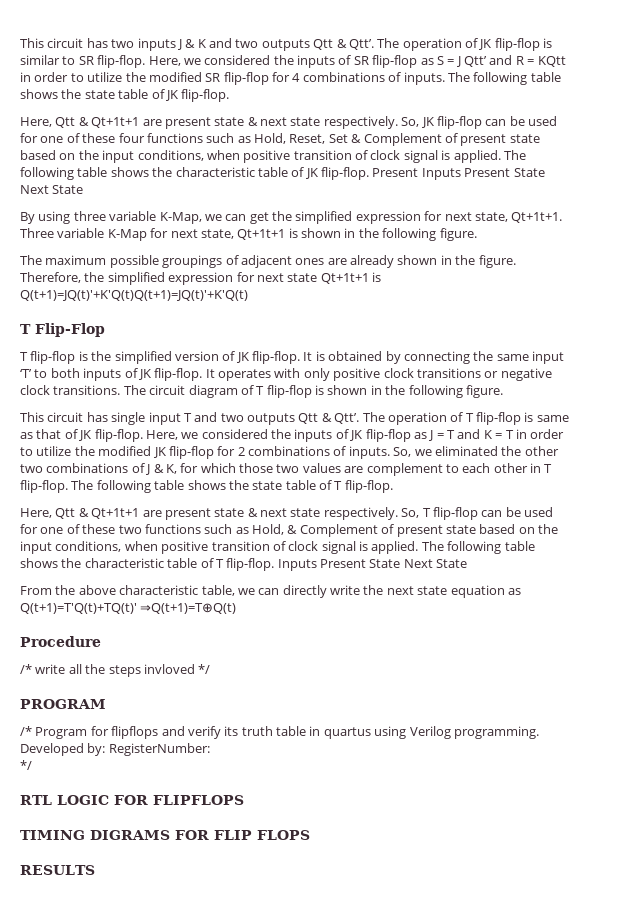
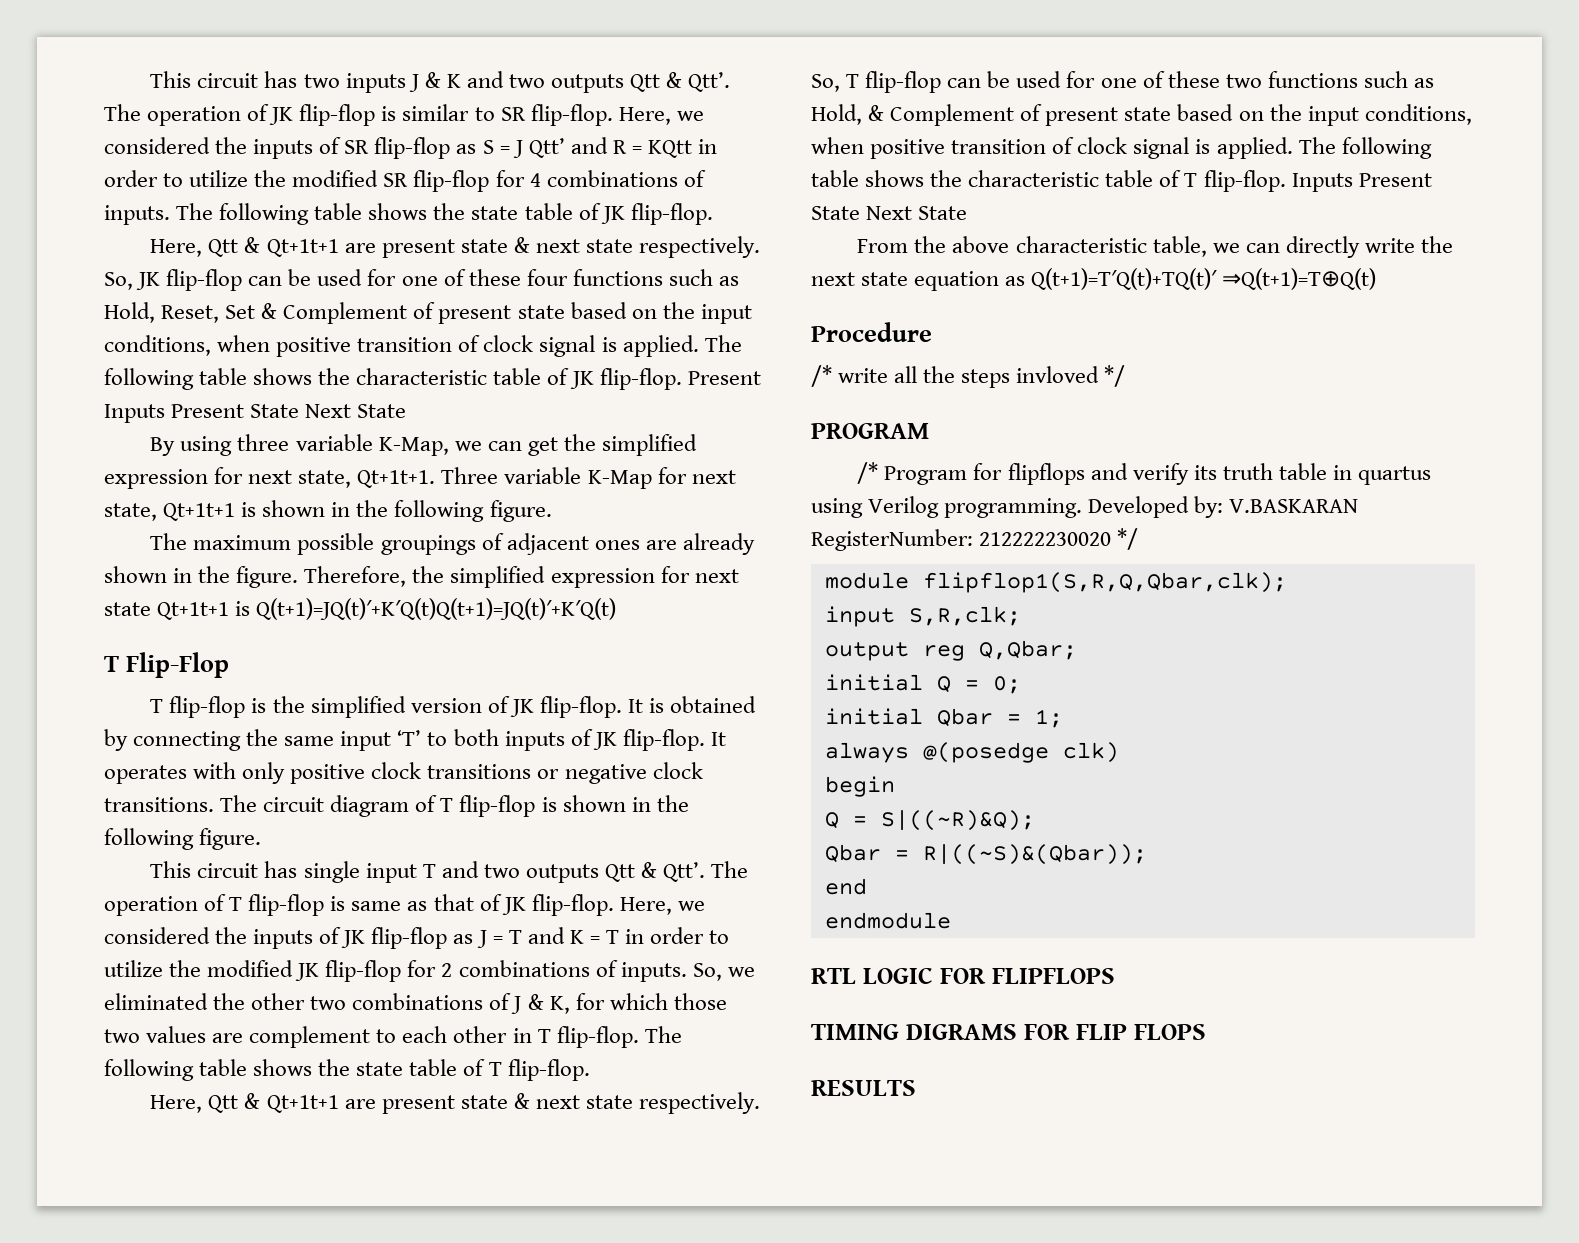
(106, 749) none -> [1229,499,1359,513] V.BASKARAN
[20,760,32,770] // */ -> [979,528,1139,550] [824,572,1287,593] [824,606,1021,627] [824,640,1077,661] [824,674,1021,694] [824,708,1063,728] [824,742,1119,763] [824,776,895,797] [824,810,1035,831] [824,844,1147,865] [824,878,867,895] [824,912,951,929] 212222230020 */ // module flipflop1(S,R,Q,Qbar,clk); // input S,R,clk; // output reg Q,Qbar; // initial Q = 0; // initial Qbar = 1; // always @(posedge clk) // begin // Q = S|((~R)&Q); // Qbar = R|((~S)&(Qbar)); // end // endmodule

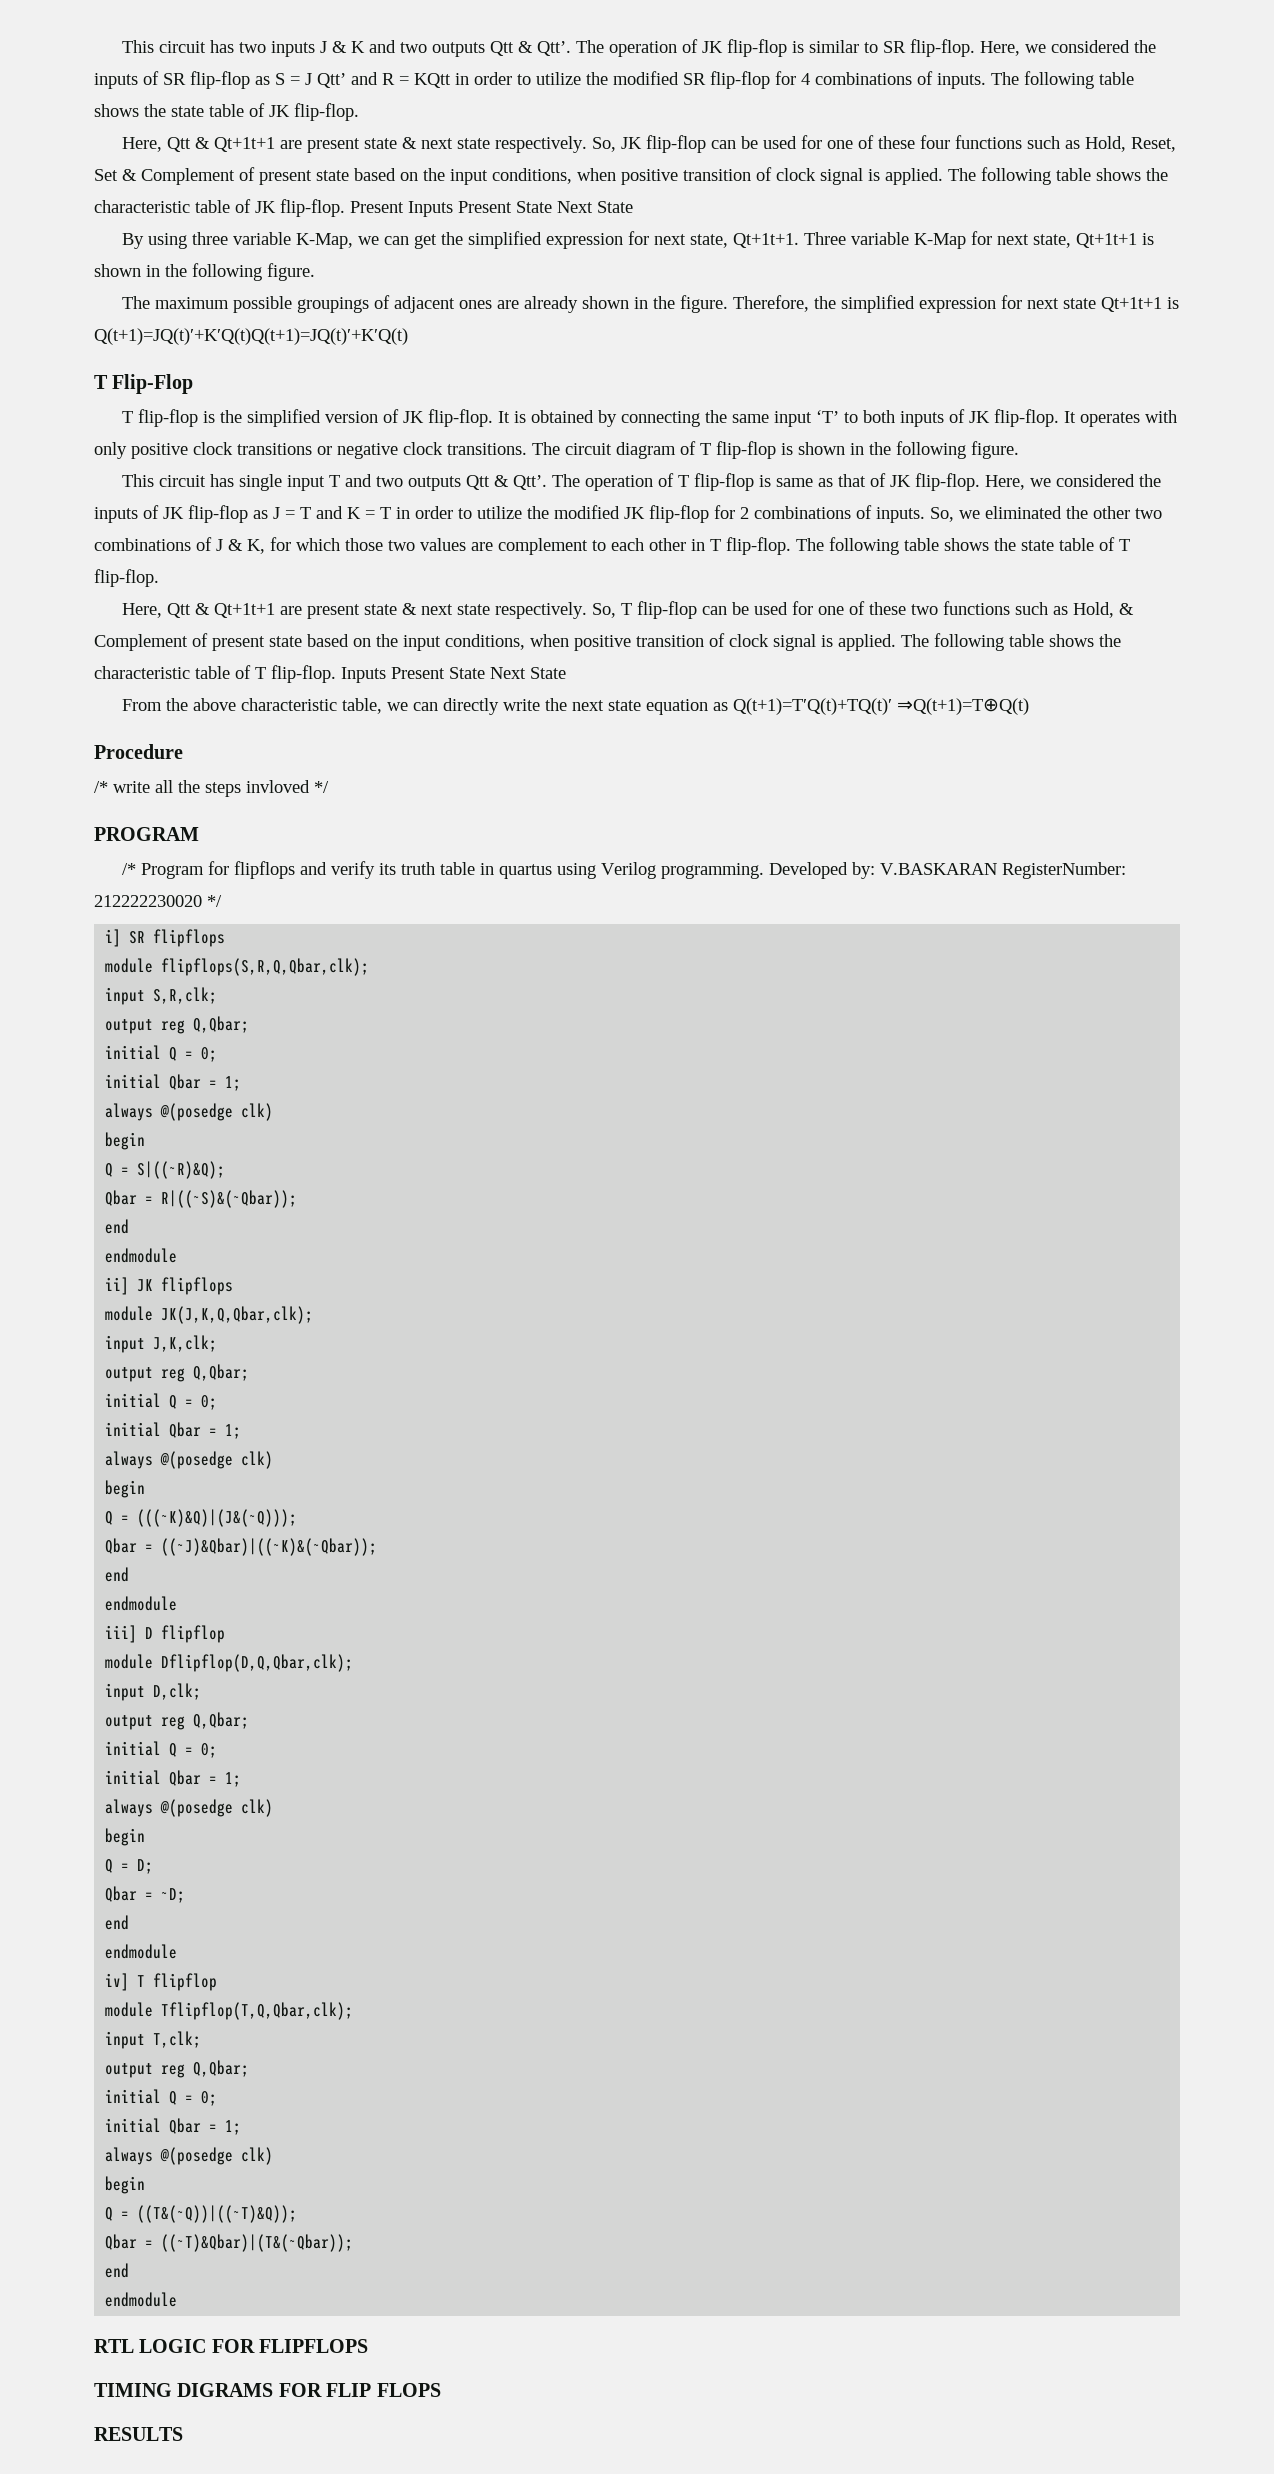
[824,572,1287,593] // module flipflop1(S,R,Q,Qbar,clk); -> [105,929,226,947] [105,958,370,976] // i] SR flipflops // module flipflops(S,R,Q,Qbar,clk);
[922,844,1147,865] R|((~S)&(Qbar)); -> [161,1190,298,1208] [105,1219,130,1234] [105,1248,178,1263] [105,1277,234,1295] [105,1306,314,1324] [105,1335,218,1353] [105,1364,250,1382] [105,1393,218,1410] [105,1422,242,1439] [105,1451,274,1469] [105,1480,146,1498] [105,1509,298,1527] [105,1538,378,1556] [105,1567,130,1582] [105,1596,178,1611] [105,1625,226,1643] [105,1654,354,1672] [105,1683,202,1701] [105,1712,250,1730] [105,1741,218,1758] [105,1770,242,1787] [105,1799,274,1817] [105,1828,146,1846] [105,1859,154,1874] [105,1886,186,1903] [105,1915,130,1930] [105,1944,178,1959] [105,1973,218,1991] [105,2002,354,2020] [105,2031,202,2049] [105,2060,250,2078] [105,2089,218,2106] [105,2118,242,2135] [105,2147,274,2165] [105,2176,146,2194] [105,2205,298,2223] [105,2234,354,2252] R|((~S)&(~Qbar)); // end // endmodule // ii] JK flipflops // module JK(J,K,Q,Qbar,clk); // input J,K,clk; // output reg Q,Qbar; // initial Q = 0; // initial Qbar = 1; // always @(posedge clk) // begin // Q = (((~K)&Q)|(J&(~Q))); // Qbar = ((~J)&Qbar)|((~K)&(~Qbar)); // end // endmodule // iii] D flipflop // module Dflipflop(D,Q,Qbar,clk); // input D,clk; // output reg Q,Qbar; // initial Q = 0; // initial Qbar = 1; // always @(posedge clk) // begin // Q = D; // Qbar = ~D; // end // endmodule // iv] T flipflop // module Tflipflop(T,Q,Qbar,clk); // input T,clk; // output reg Q,Qbar; // initial Q = 0; // initial Qbar = 1; // always @(posedge clk) // begin // Q = ((T&(~Q))|((~T)&Q)); // Qbar = ((~T)&Qbar)|(T&(~Qbar));

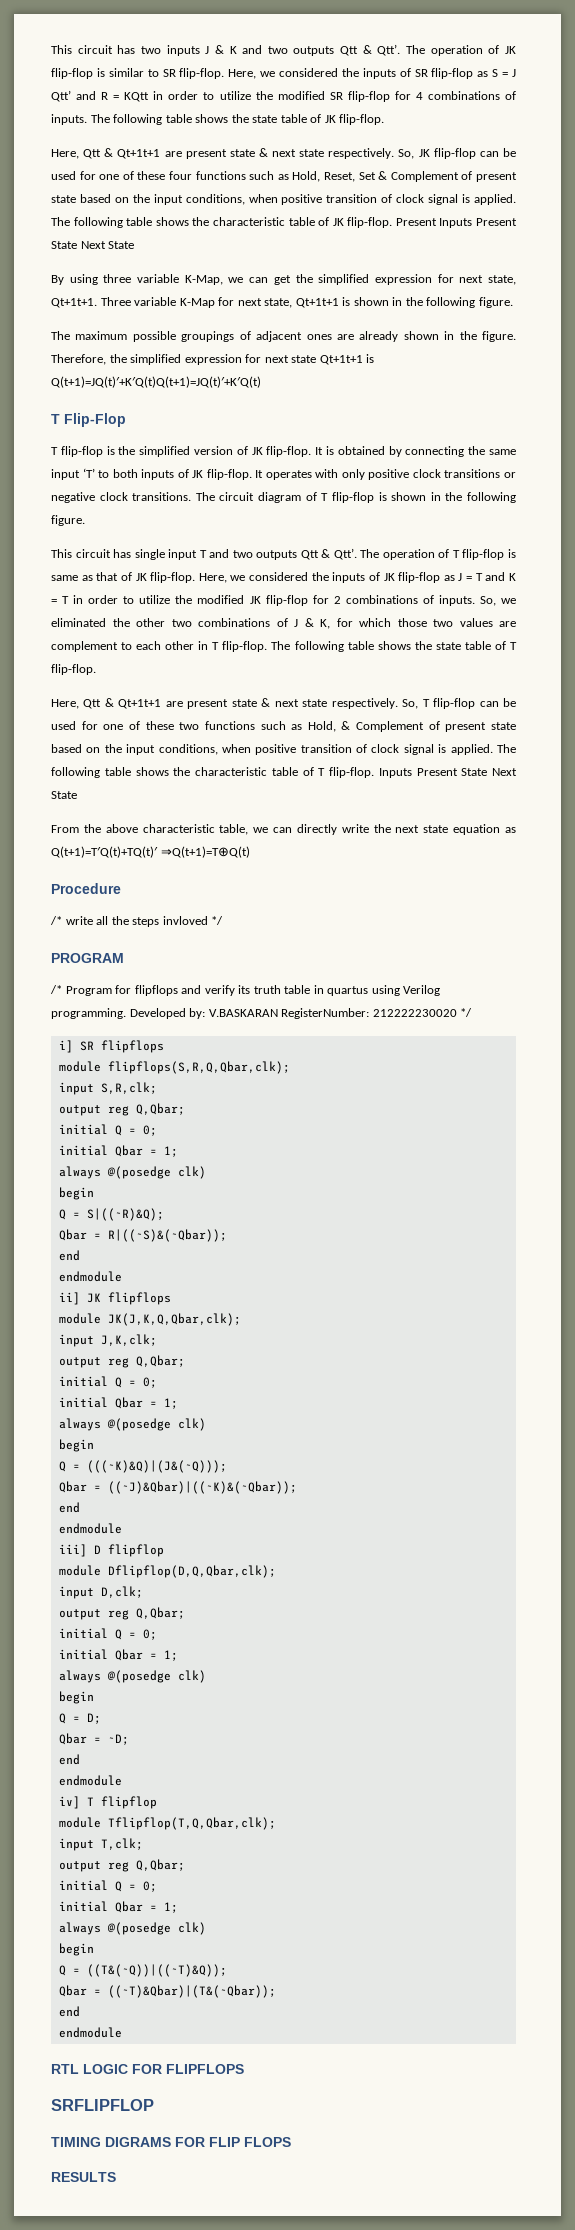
(369, 2346) none -> [51,2099,154,2111] // SRFLIPFLOP

